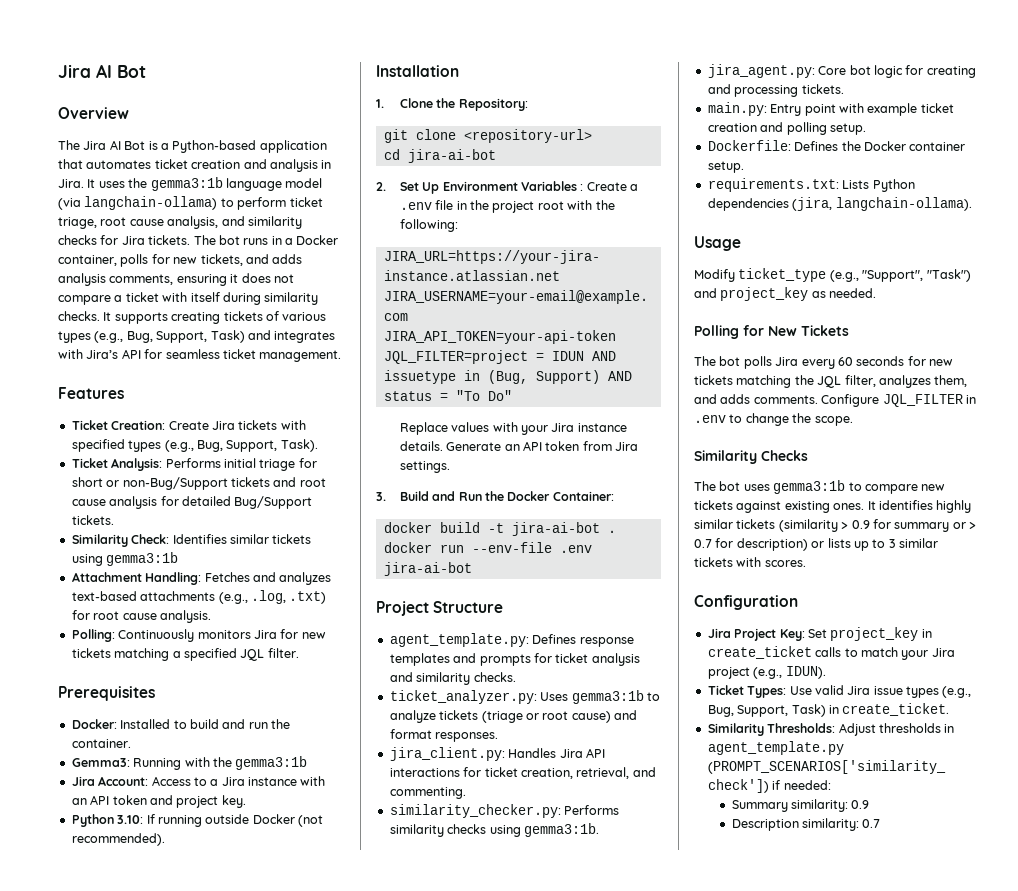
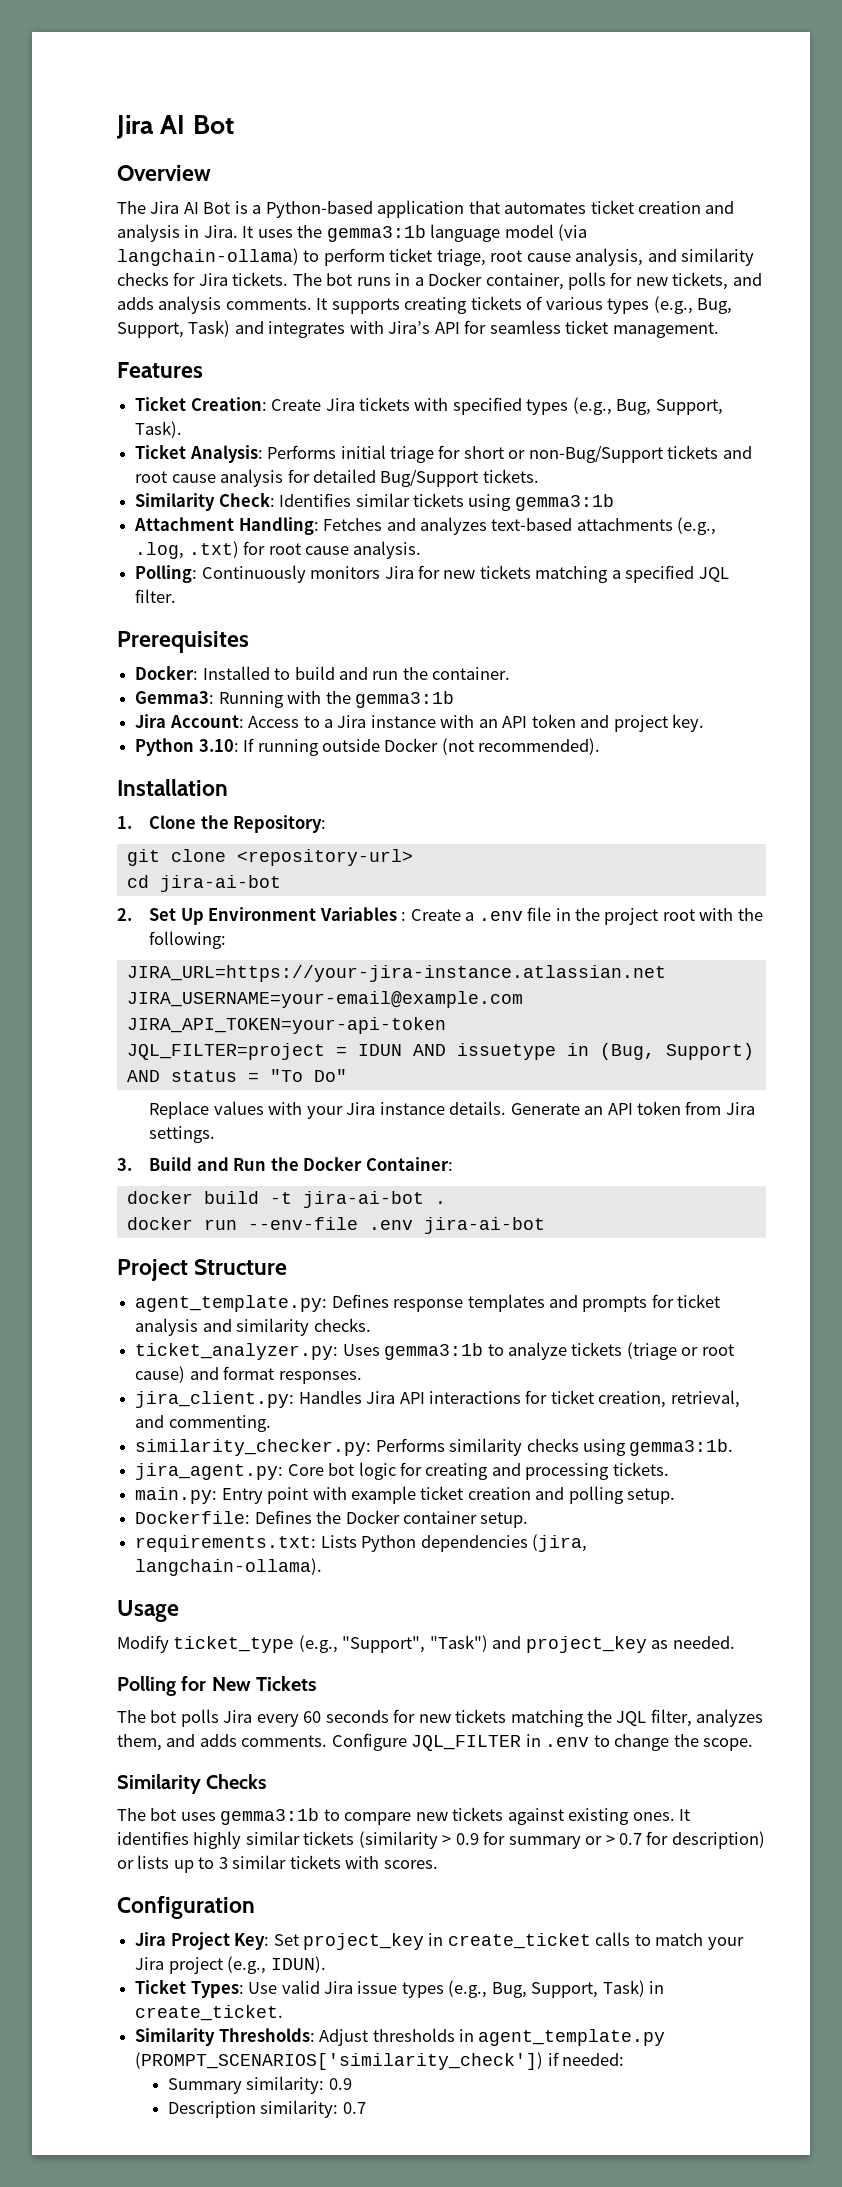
[109,273,294,286] [58,292,319,305] [58,311,100,321] comments, ensuring it does not compare a ticket with itself during similarity checks. -> [225,298,312,310] comments.

